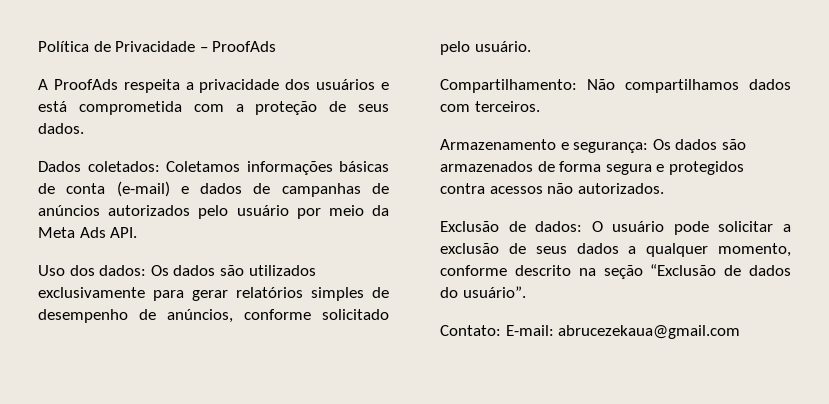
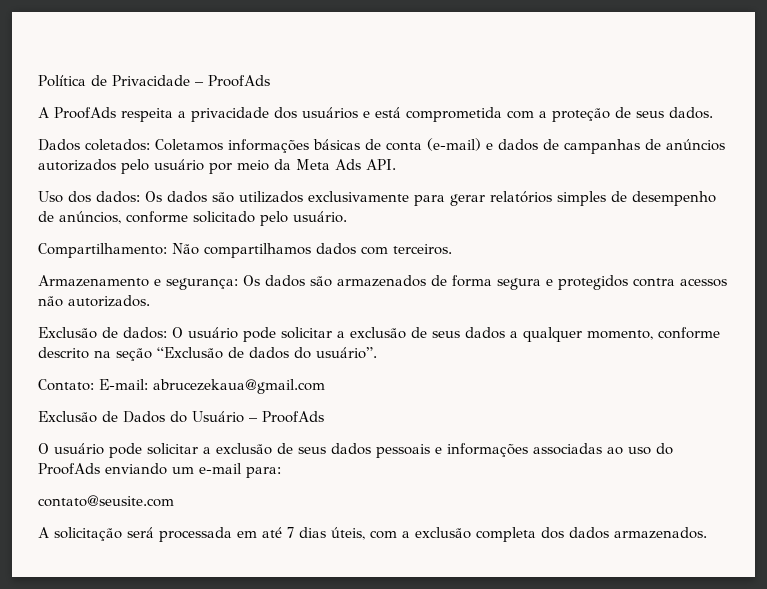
(741, 332) none -> [38,411,324,423] [38,443,673,458] [38,463,281,478] [38,495,174,507] [38,527,707,542] // Exclusão de Dados do Usuário – ProofAds // O usuário pode solicitar a exclusão de seus dados pessoais e informações associadas ao uso do ProofAds enviando um e-mail para: // contato@seusite.com // A solicitação será processada em até 7 dias úteis, com a exclusão completa dos dados armazenados.

